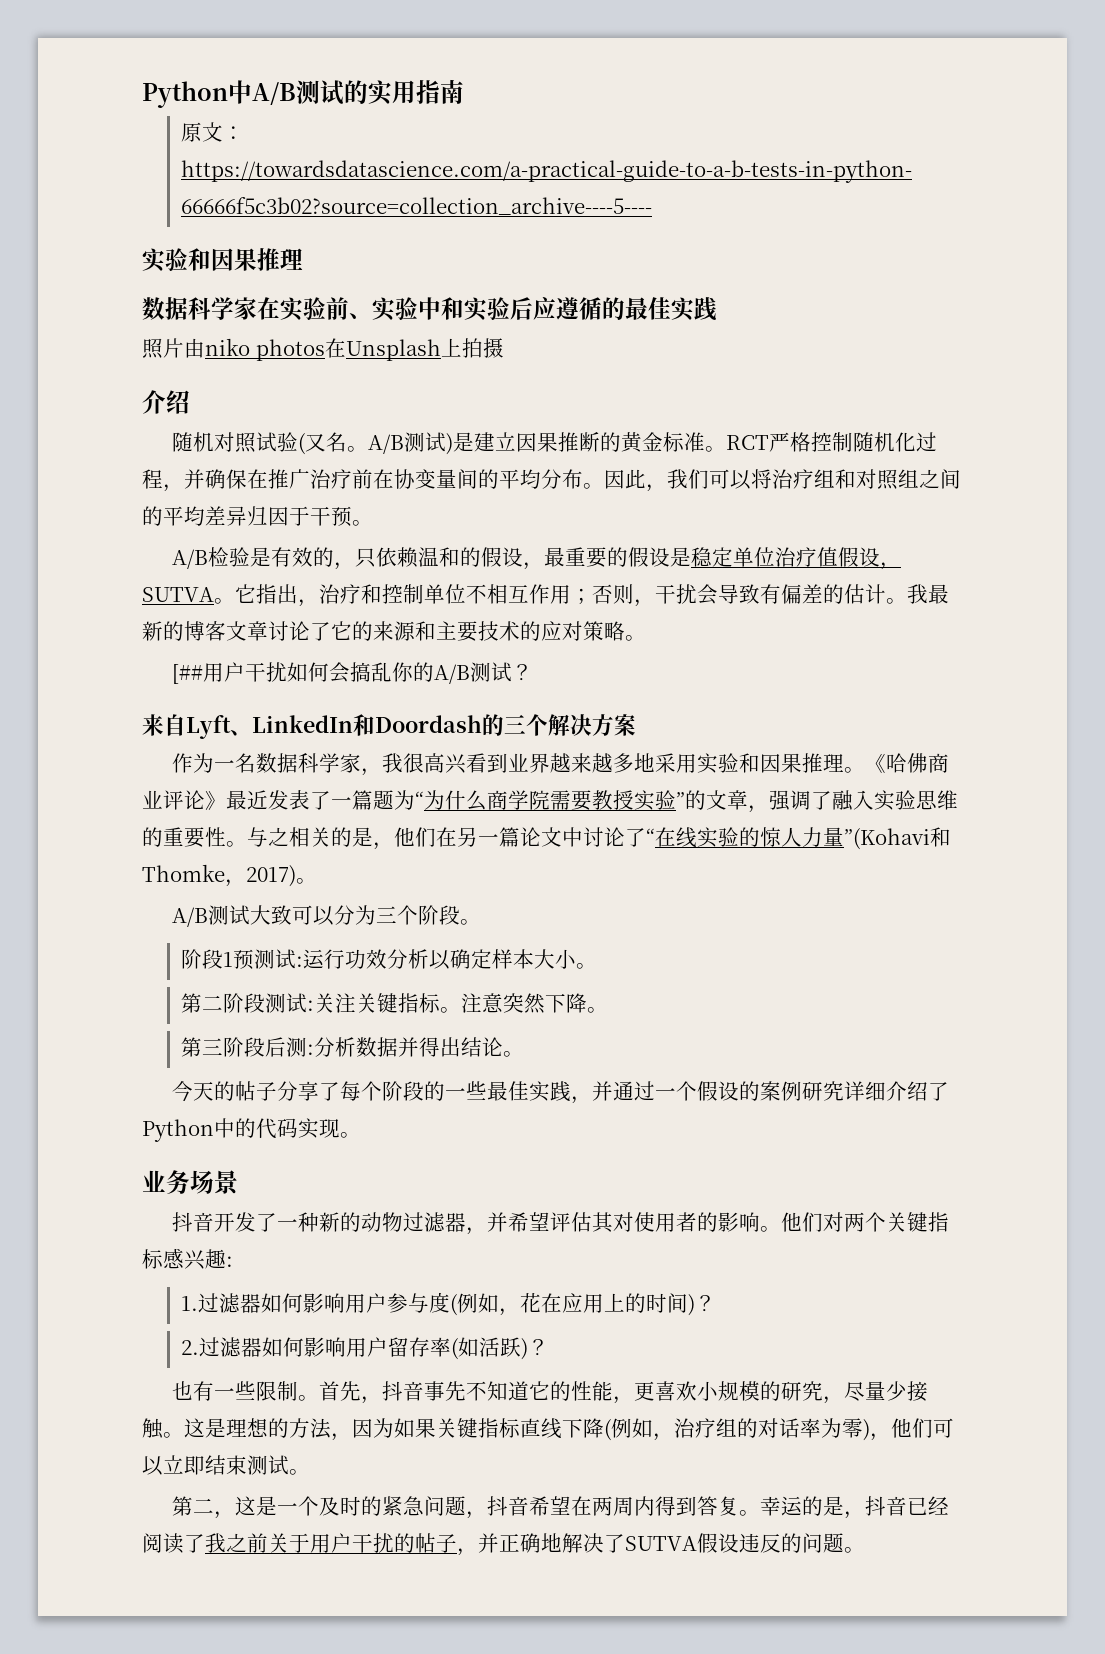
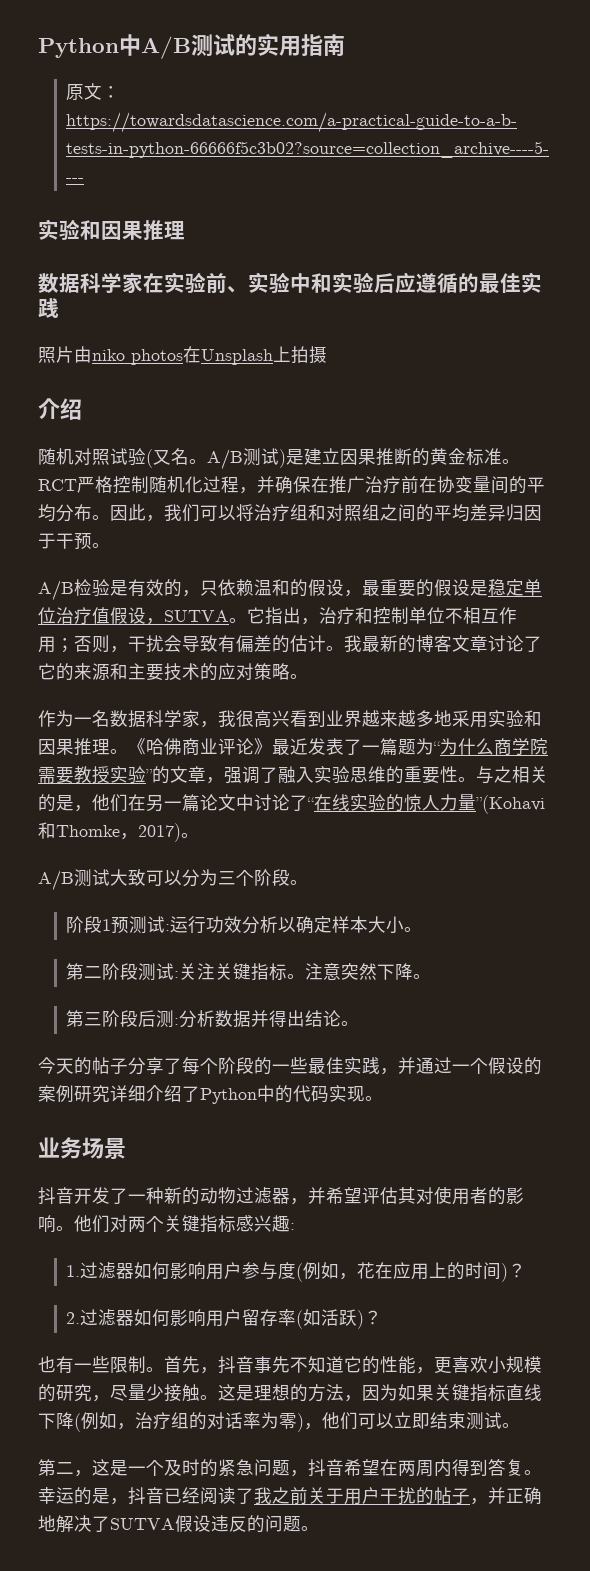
[171,662,533,684] [142,714,636,739] // [##用户干扰如何会搞乱你的A/B测试？ // 来自Lyft、LinkedIn和Doordash的三个解决方案 -> (308, 676) none

